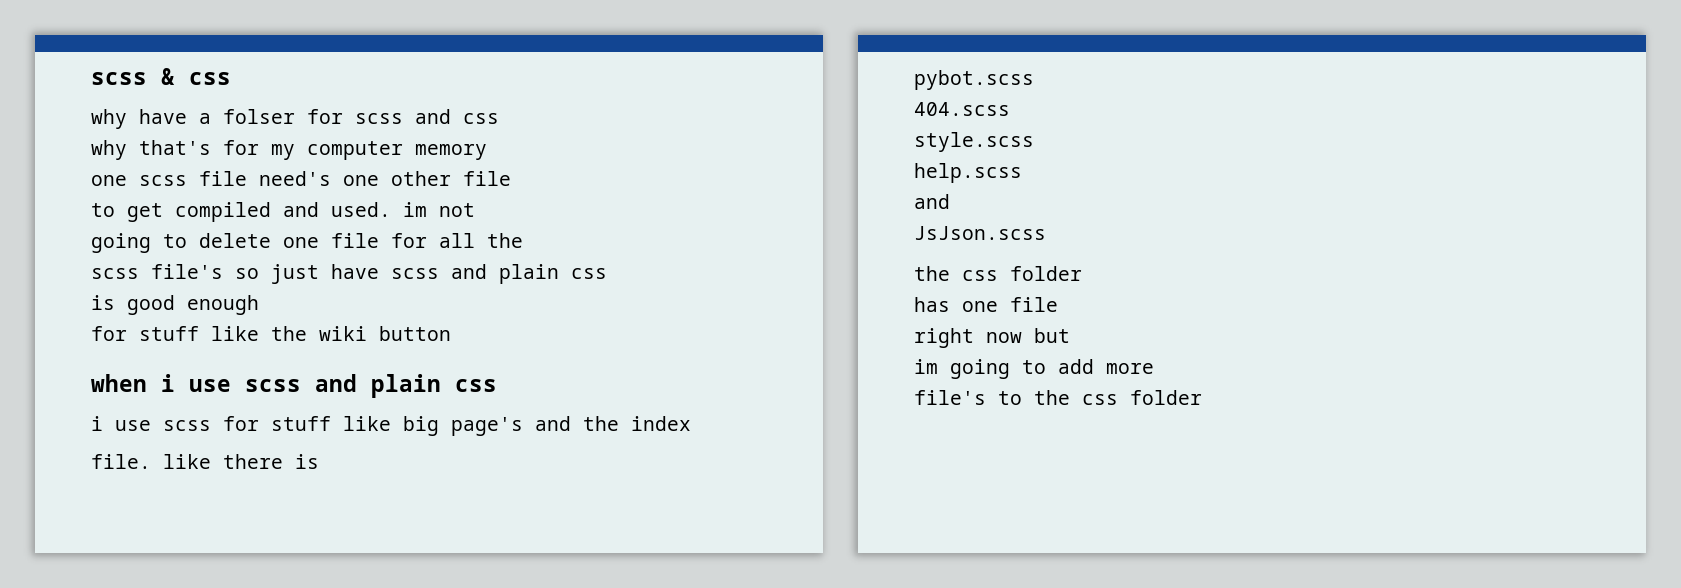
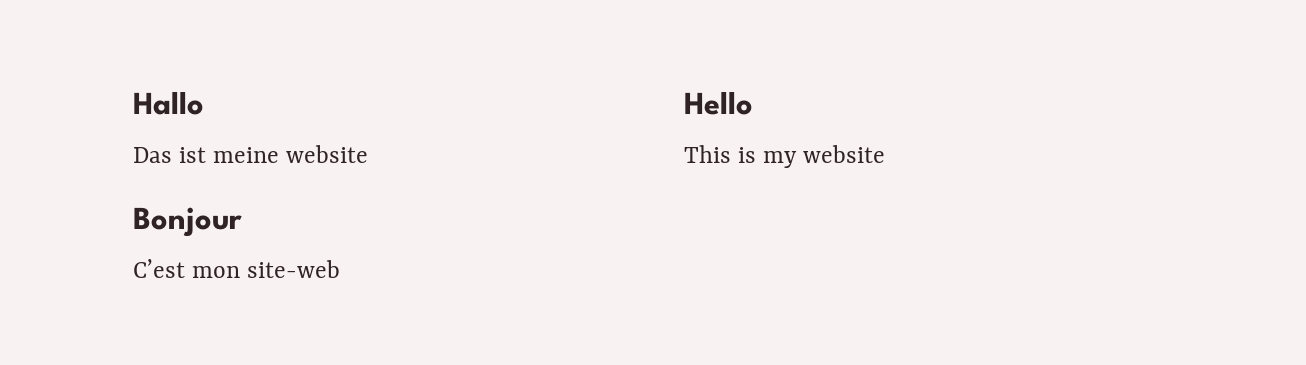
[91,68,231,85] [91,109,499,129] [91,140,487,160] [91,171,511,186] [91,202,475,222] [91,233,523,253] [91,264,607,284] [91,295,259,315] [91,326,451,341] [91,374,497,398] [91,416,691,436] [91,454,319,469] [914,70,1034,90] [914,102,1010,116] [914,132,1034,152] [914,163,1022,183] [914,194,950,209] [914,226,1046,240] [914,266,1082,281] [914,297,1058,312] [914,328,1070,348] [914,359,1154,379] [914,390,1202,405] scss & css // why have a folser for scss and css // why that's for my computer memory // one scss file need's one other file // to get compiled and used. im not // going to delete one file for all the // scss file's so just have scss and plain css // is good enough // for stuff like the wiki button // when i use scss and plain css // i use scss for stuff like big page's and the index // file. like there is // pybot.scss // 404.scss // style.scss // help.scss // and // JsJson.scss // the css folder // has one file // right now but // im going to add more // file's to the css folder -> [133,91,204,115] [133,145,369,163] [133,207,242,237] [133,259,341,278] [684,91,753,115] [684,145,886,168] Hallo // Das ist meine website // Bonjour // C’est mon site-web // Hello // This is my website

